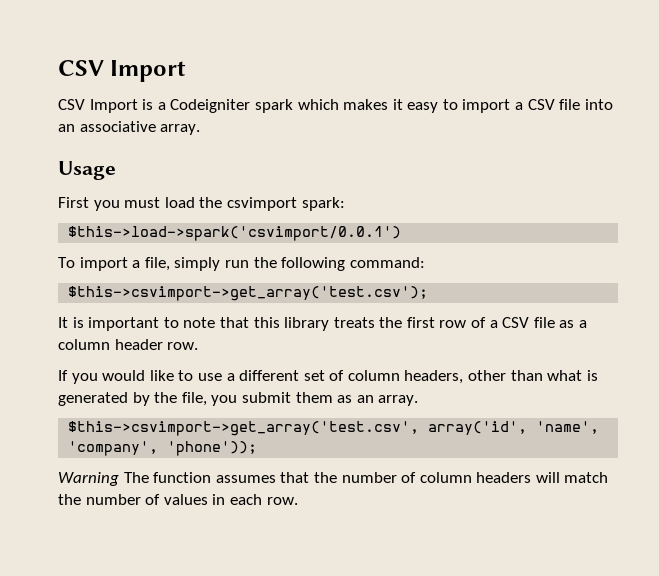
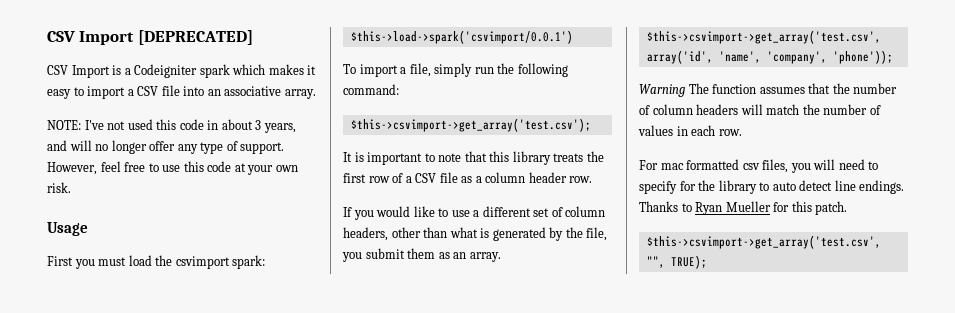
[58,60,187,82] CSV Import -> [47,30,253,45] CSV Import [DEPRECATED]
(201, 129) none -> [47,119,296,133] [47,140,285,154] [47,161,298,175] [47,182,71,193] // NOTE: I've not used this code in about 3 years, and will no longer offer any type of support. However, feel free to use this code at your own risk.
(298, 501) none -> [639,159,879,173] [639,180,905,194] [639,201,848,215] [646,235,881,249] [646,255,707,269] // For mac formatted csv files, you will need to specify for the library to auto detect line endings. Thanks to Ryan Mueller for this patch. // $this->csvimport->get_array('test.csv', "", TRUE);

